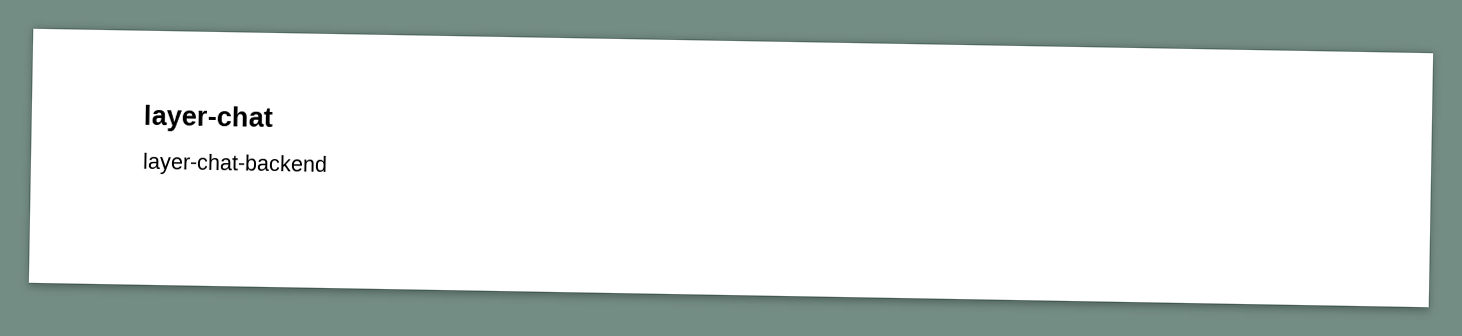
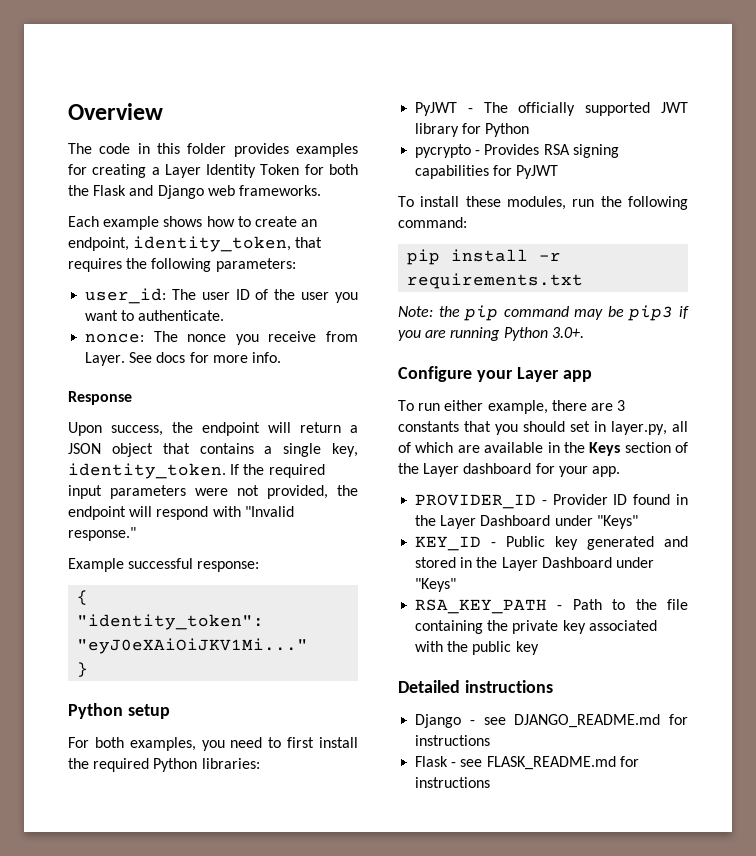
[143,104,273,133] [142,152,328,177] layer-chat // layer-chat-backend -> [68,103,163,120] [68,143,358,157] [68,164,358,178] [68,185,321,199] [68,216,318,230] [68,236,323,252] [68,258,296,272] [85,288,358,304] [85,310,225,321] [85,331,358,345] [85,352,281,366] [68,391,132,405] [68,422,358,436] [68,443,358,457] [68,463,325,479] [68,485,358,499] [68,506,294,520] [68,527,136,541] [68,558,260,572] [77,590,89,605] [77,614,265,630] [77,638,309,654] [77,662,89,677] [68,703,170,719] [68,737,358,751] [68,758,260,772] [415,102,688,116] [415,123,530,137] [415,144,619,158] [415,165,559,179] [398,196,688,210] [398,217,467,228] [407,249,562,265] [407,273,584,289] [398,305,689,321] [398,327,584,341] [398,366,592,382] [398,400,626,414] [398,421,688,435] [398,442,688,456] [398,463,620,477] [415,494,688,509] [415,515,638,529] [415,536,688,551] [415,557,654,571] [415,578,457,592] [415,599,688,614] [415,620,657,634] [415,641,539,655] [398,680,553,693] [415,714,688,728] [415,735,491,746] [415,756,639,770] [415,777,491,788] Overview // The code in this folder provides examples for creating a Layer Identity Token for both the Flask and Django web frameworks. // Each example shows how to create an endpoint, identity_token, that requires the following parameters: // user_id: The user ID of the user you want to authenticate. // nonce: The nonce you receive from Layer. See docs for more info. // Response // Upon success, the endpoint will return a JSON object that contains a single key, identity_token. If the required input parameters were not provided, the endpoint will respond with "Invalid response." // Example successful response: // { // "identity_token": "eyJ0eXAiOiJKV1Mi..." // } // Python setup // For both examples, you need to first install the required Python libraries: // PyJWT - The officially supported JWT library for Python // pycrypto - Provides RSA signing capabilities for PyJWT // To install these modules, run the following command: // pip install -r requirements.txt // Note: the pip command may be pip3 if you are running Python 3.0+. // Configure your Layer app // To run either example, there are 3 constants that you should set in layer.py, all of which are available in the Keys section of the Layer dashboard for your app. // PROVIDER_ID - Provider ID found in the Layer Dashboard under "Keys" // KEY_ID - Public key generated and stored in the Layer Dashboard under "Keys" // RSA_KEY_PATH - Path to the file containing the private key associated with the public key // Detailed instructions // Django - see DJANGO_README.md for instructions // Flask - see FLASK_README.md for instructions

